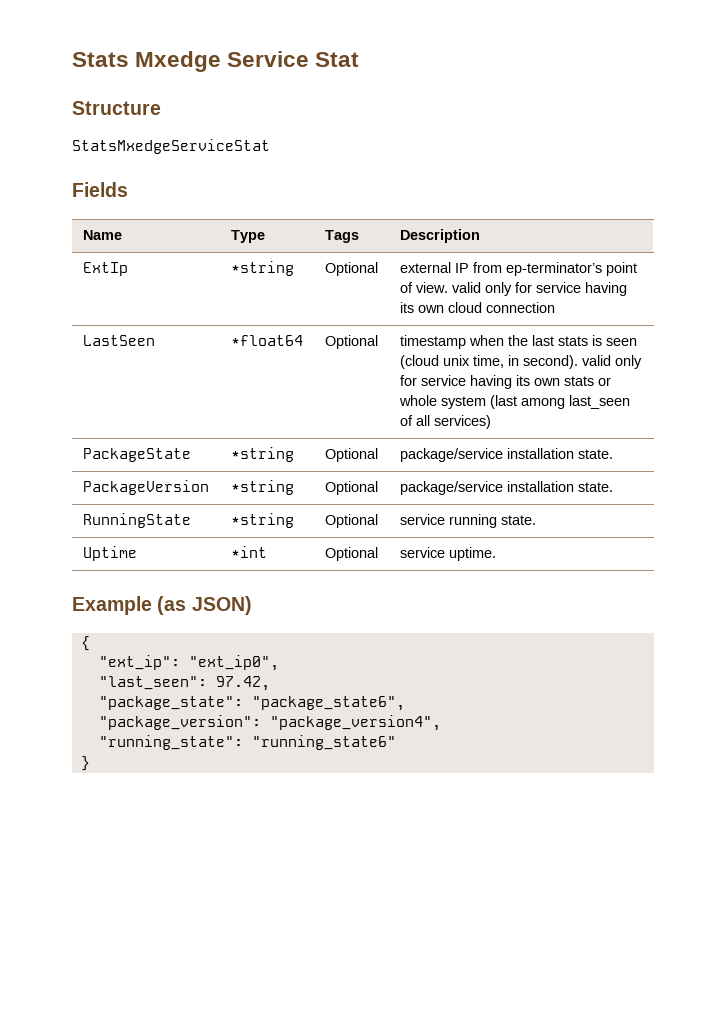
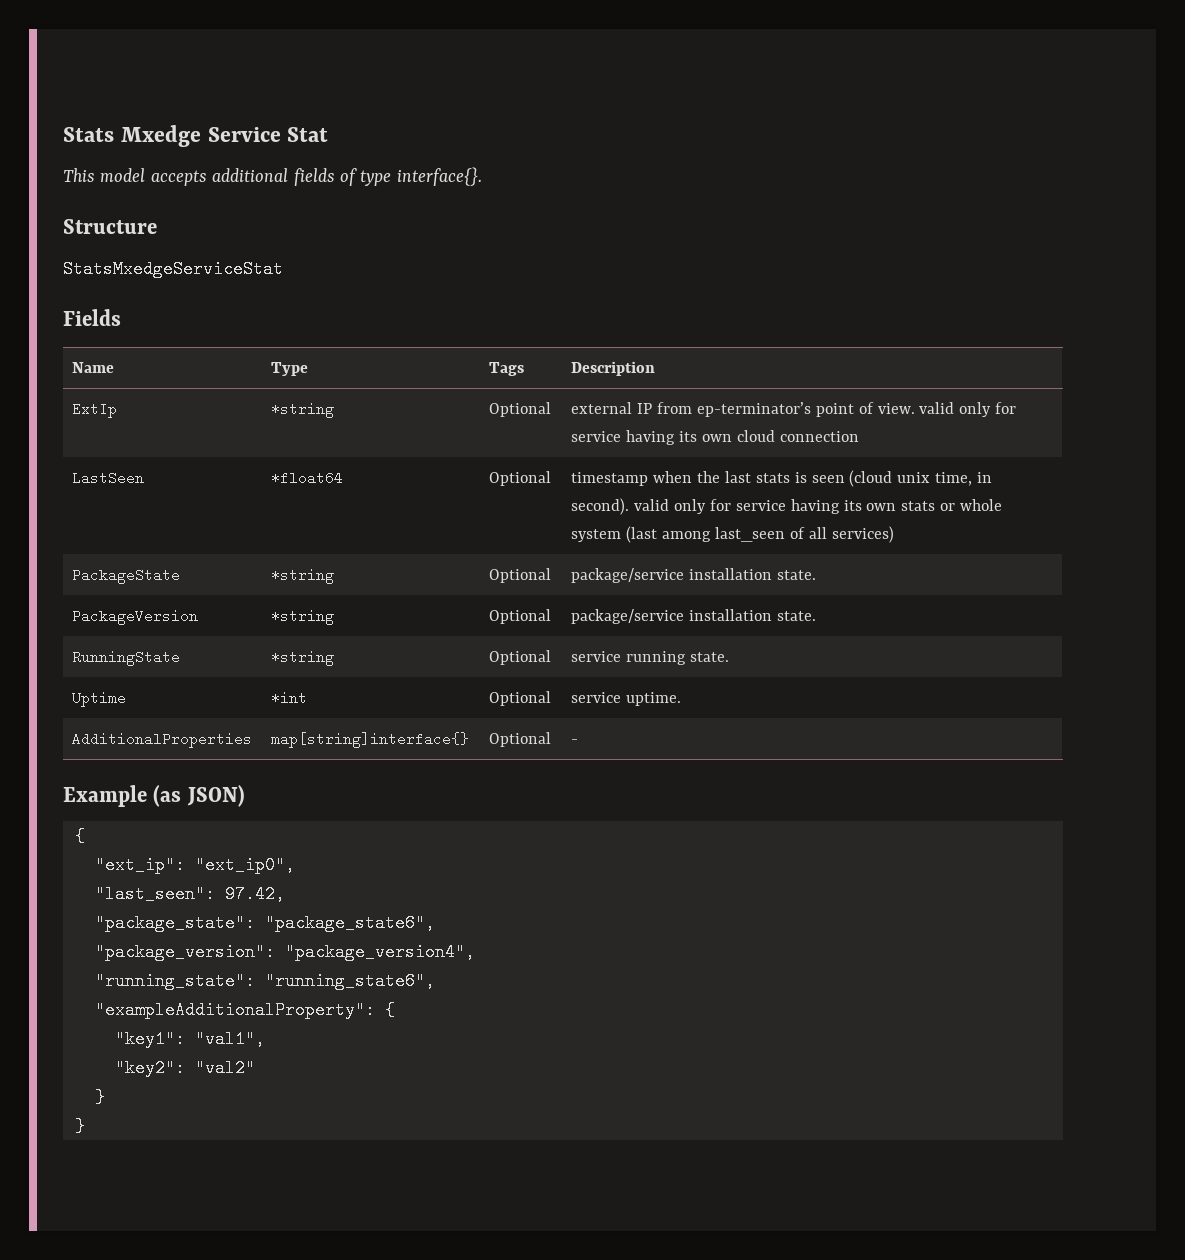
(360, 59) none -> [63,167,482,186] // This model accepts additional fields of type interface{}.
(496, 554) none -> [72,732,253,748] [271,732,470,748] [489,732,552,747] [571,739,579,744] // AdditionalProperties | map[string]interface{} | Optional | -
[251,735,396,750] [80,756,90,771] "running_state6" // } -> [265,972,435,990] [95,1001,395,1019] [115,1030,265,1048] [115,1059,255,1077] [95,1088,105,1106] [75,1117,85,1135] "running_state6", // "exampleAdditionalProperty": { // "key1": "val1", // "key2": "val2" // } // }

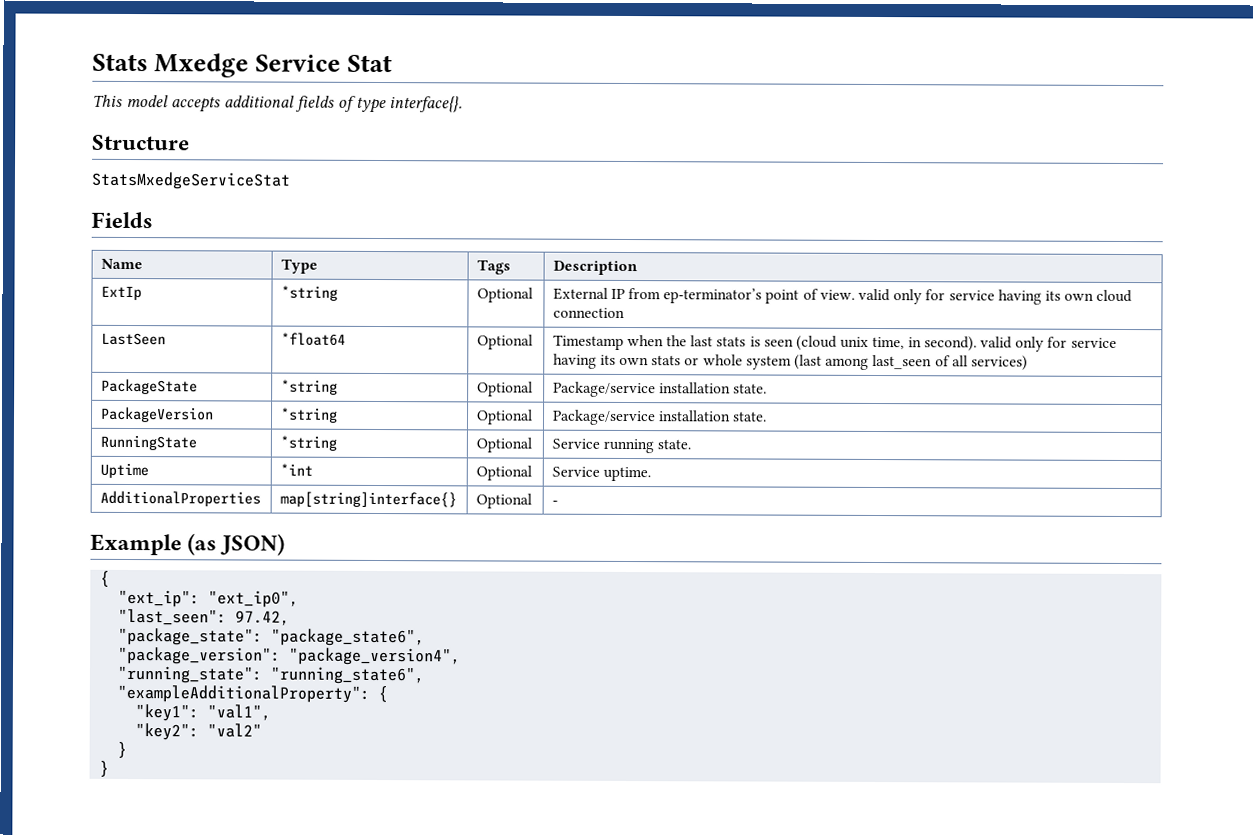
[571,402,633,414] external -> [552,287,608,300] External
[571,472,649,486] timestamp -> [552,334,624,350] Timestamp
[571,568,685,583] package/service -> [552,381,656,398] Package/service
[571,609,685,624] package/service -> [551,409,656,426] Package/service
[571,651,622,662] service -> [551,438,600,449] Service
[571,692,622,703] service -> [551,466,600,477] Service

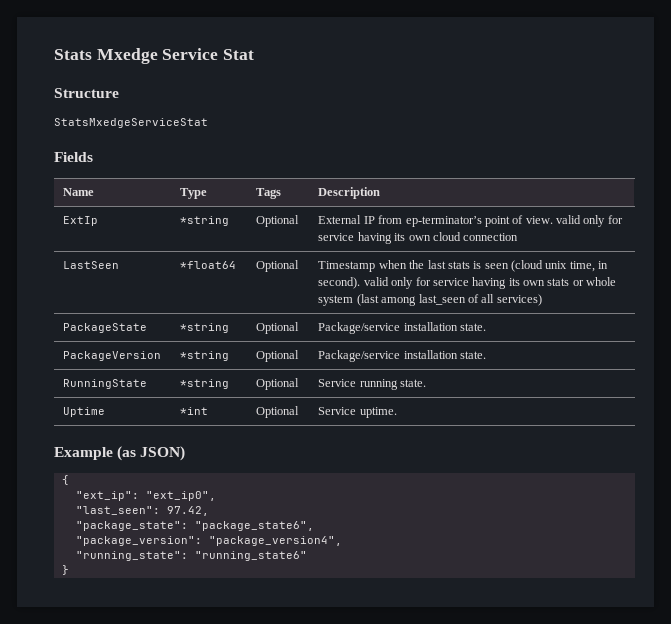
[92,94,464,114] // This model accepts additional fields of type interface{}. -> (255, 54) none
[99,490,261,507] [279,491,457,508] [475,493,532,509] [551,500,558,505] // AdditionalProperties | map[string]interface{} | Optional | - -> (397, 412) none
[270,666,426,685] [117,684,389,703] [135,704,272,722] [135,723,263,741] [117,741,128,759] [99,760,110,777] "running_state6", // "exampleAdditionalProperty": { // "key1": "val1", // "key2": "val2" // } // } -> [194,551,307,561] [61,565,69,575] "running_state6" // }

